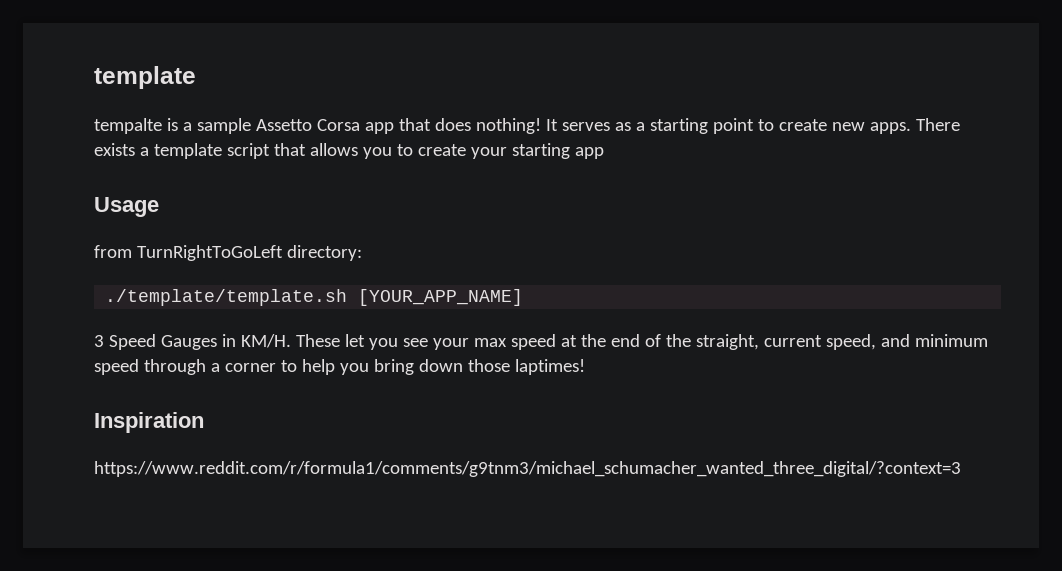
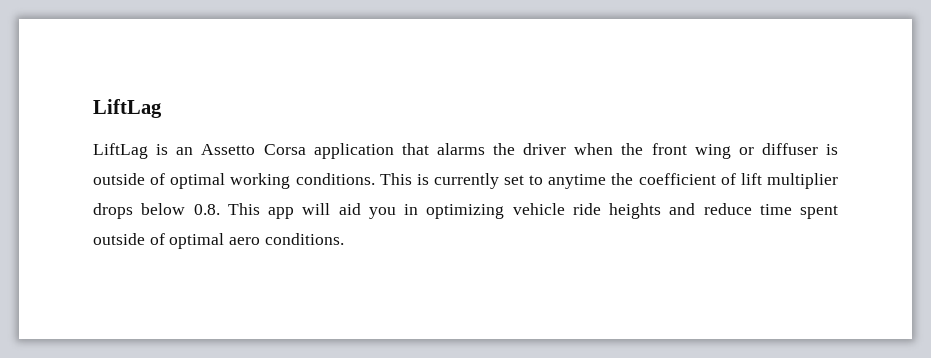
[94,66,196,89] [94,118,960,134] [94,143,604,159] [94,197,159,217] [94,245,362,261] [105,289,524,306] [94,334,988,350] [94,359,585,375] [94,412,204,433] [94,461,961,477] template // tempalte is a sample Assetto Corsa app that does nothing! It serves as a starting point to create new apps. There exists a template script that allows you to create your starting app // Usage // from TurnRightToGoLeft directory: // ./template/template.sh [YOUR_APP_NAME] // 3 Speed Gauges in KM/H. These let you see your max speed at the end of the straight, current speed, and minimum speed through a corner to help you bring down those laptimes! // Inspiration // https://www.reddit.com/r/formula1/comments/g9tnm3/michael_schumacher_wanted_three_digital/?context=3 -> [93,99,162,118] [93,143,838,159] [93,173,838,189] [93,203,838,219] [93,233,344,249] LiftLag // LiftLag is an Assetto Corsa application that alarms the driver when the front wing or diffuser is outside of optimal working conditions. This is currently set to anytime the coefficient of lift multiplier drops below 0.8. This app will aid you in optimizing vehicle ride heights and reduce time spent outside of optimal aero conditions.

